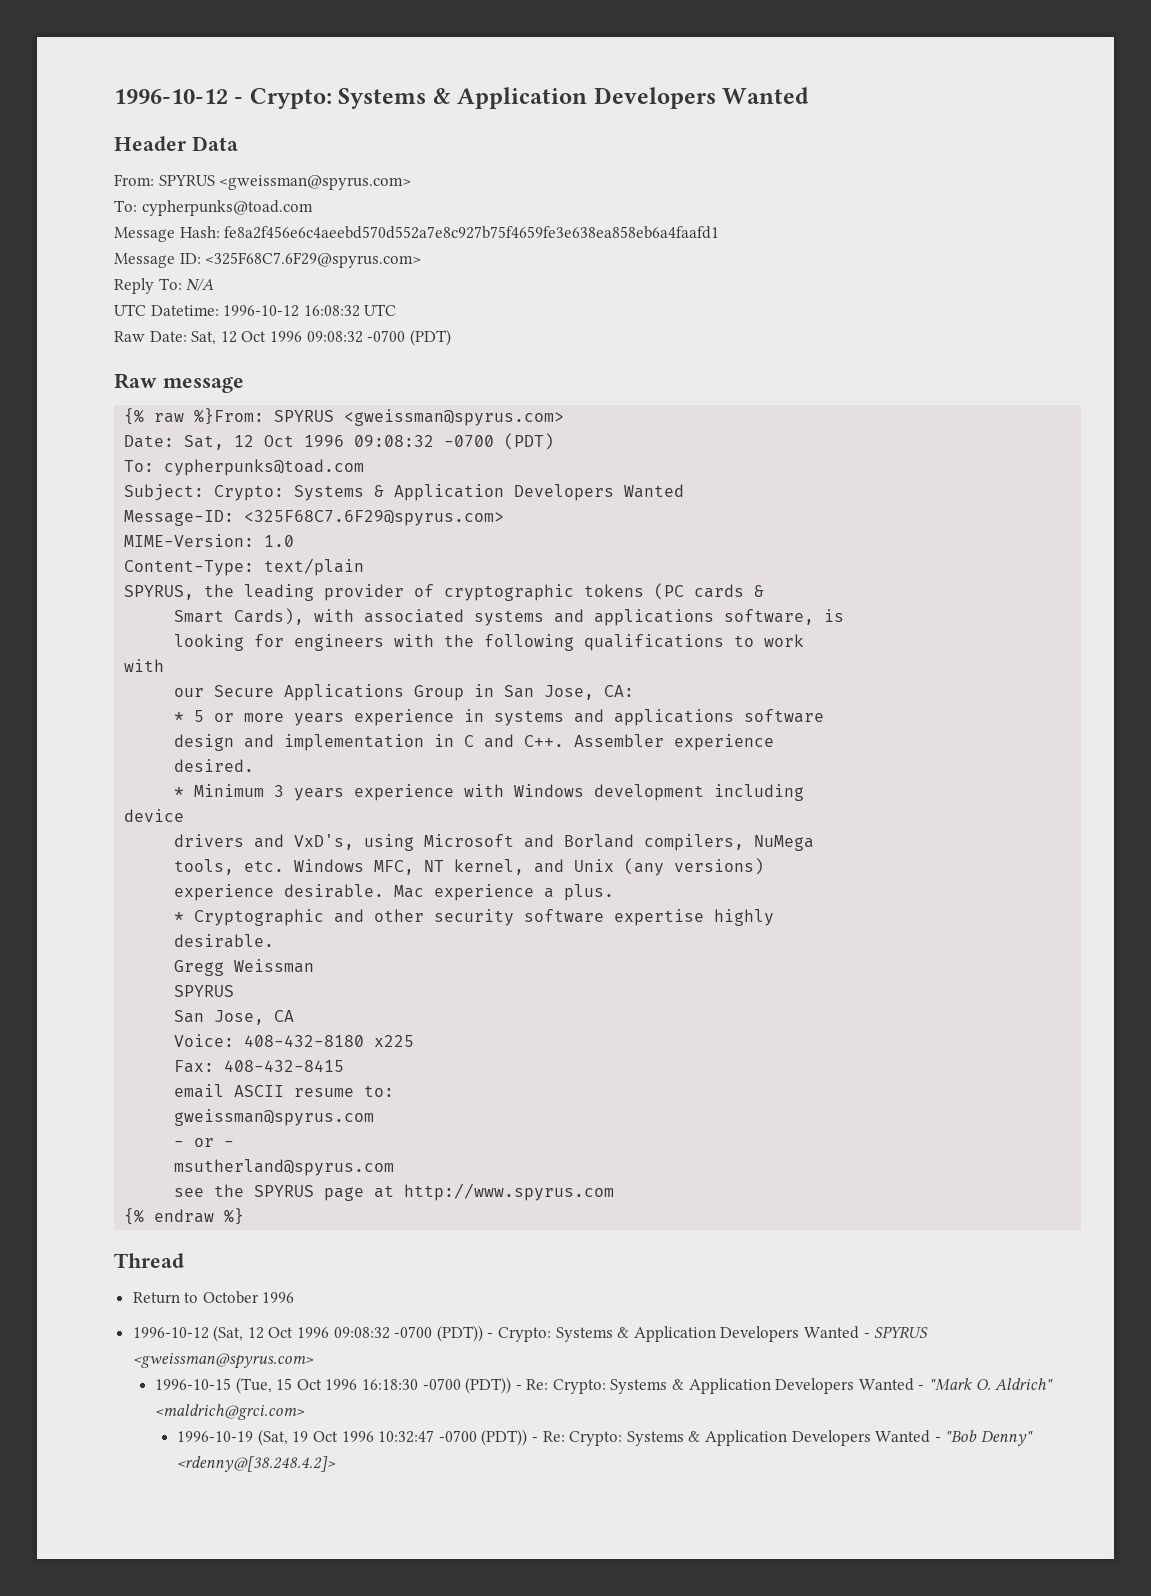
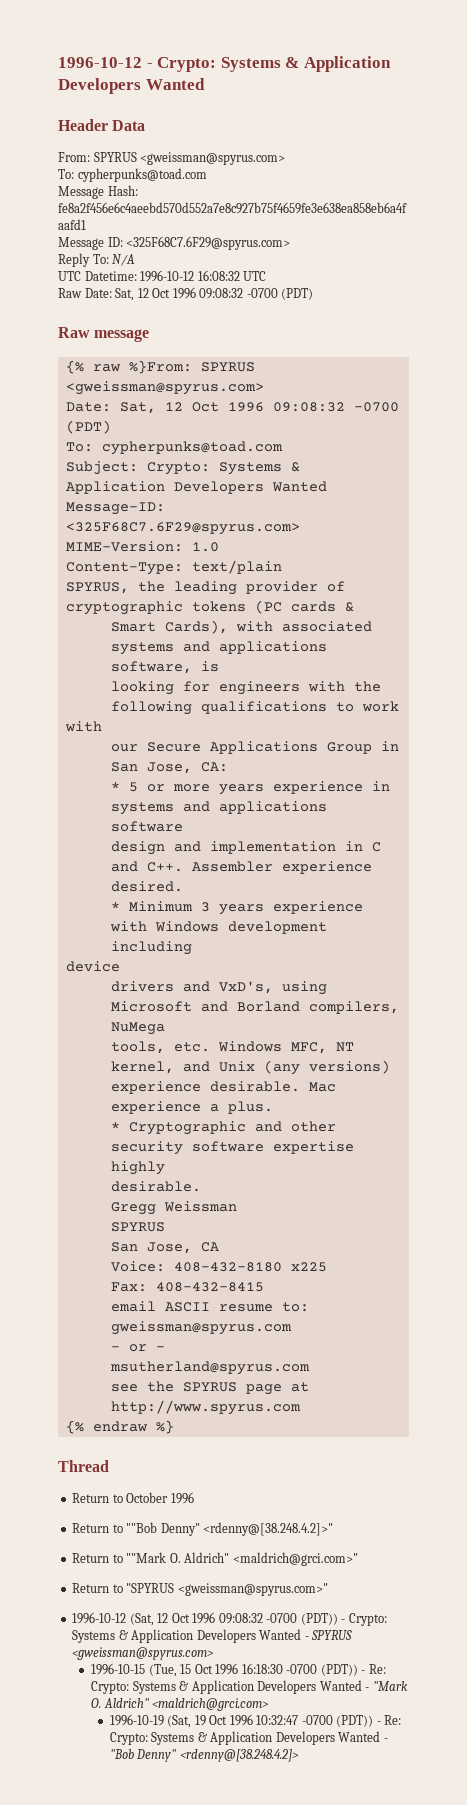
(295, 1297) none -> [72,1522,334,1536] [72,1552,358,1566] [72,1583,328,1596] // Return to ""Bob Denny" <rdenny@[38.248.4.2]>" // Return to ""Mark O. Aldrich" <maldrich@grci.com>" // Return to "SPYRUS <gweissman@spyrus.com>"

